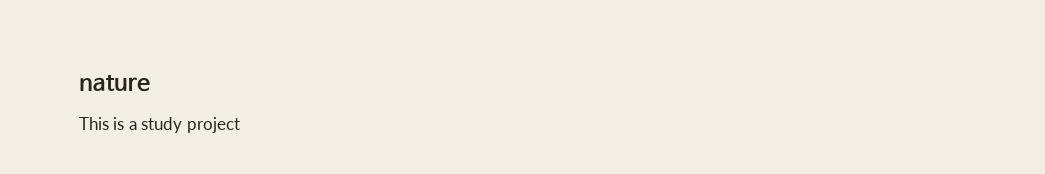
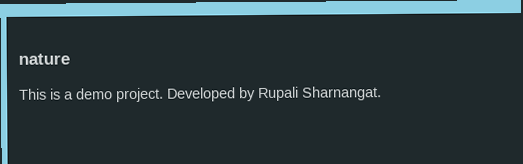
[141,117,240,133] study project -> [76,86,382,103] demo project. Developed by Rupali Sharnangat.

